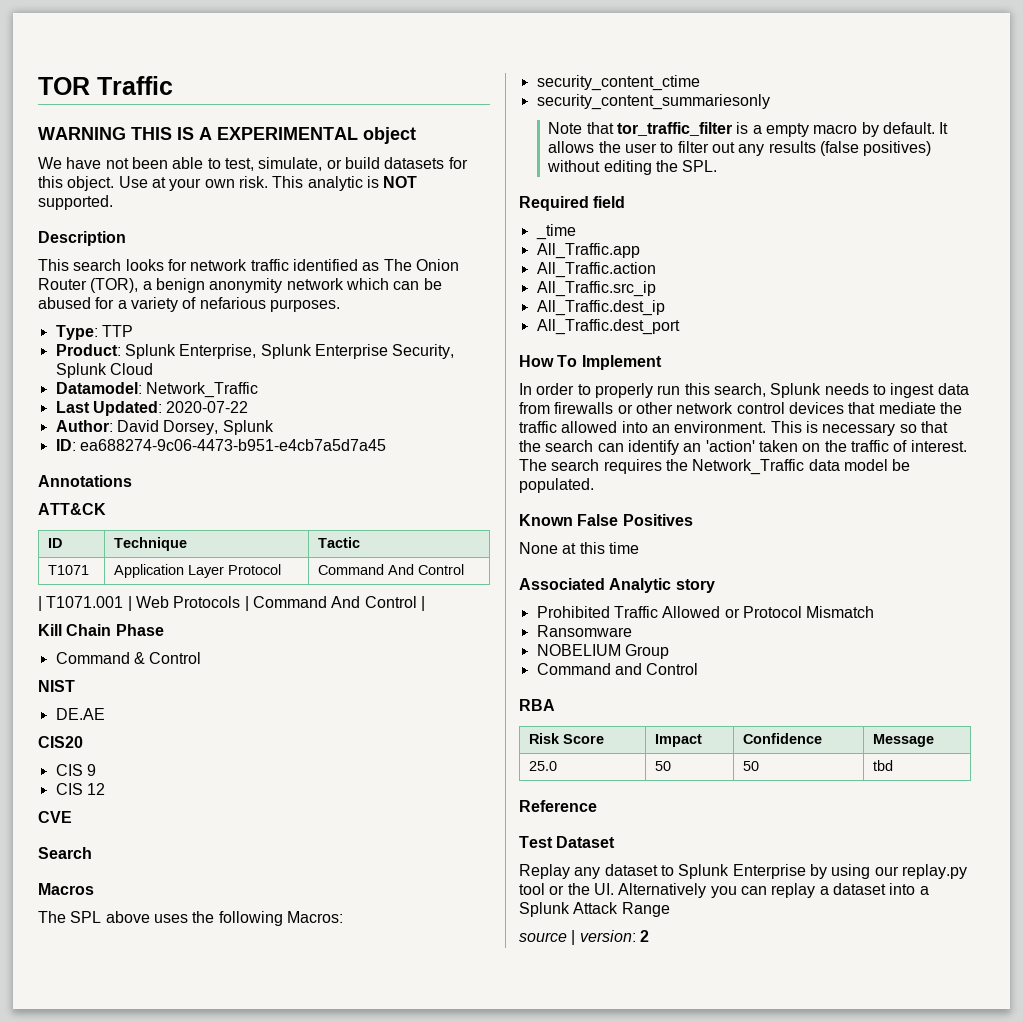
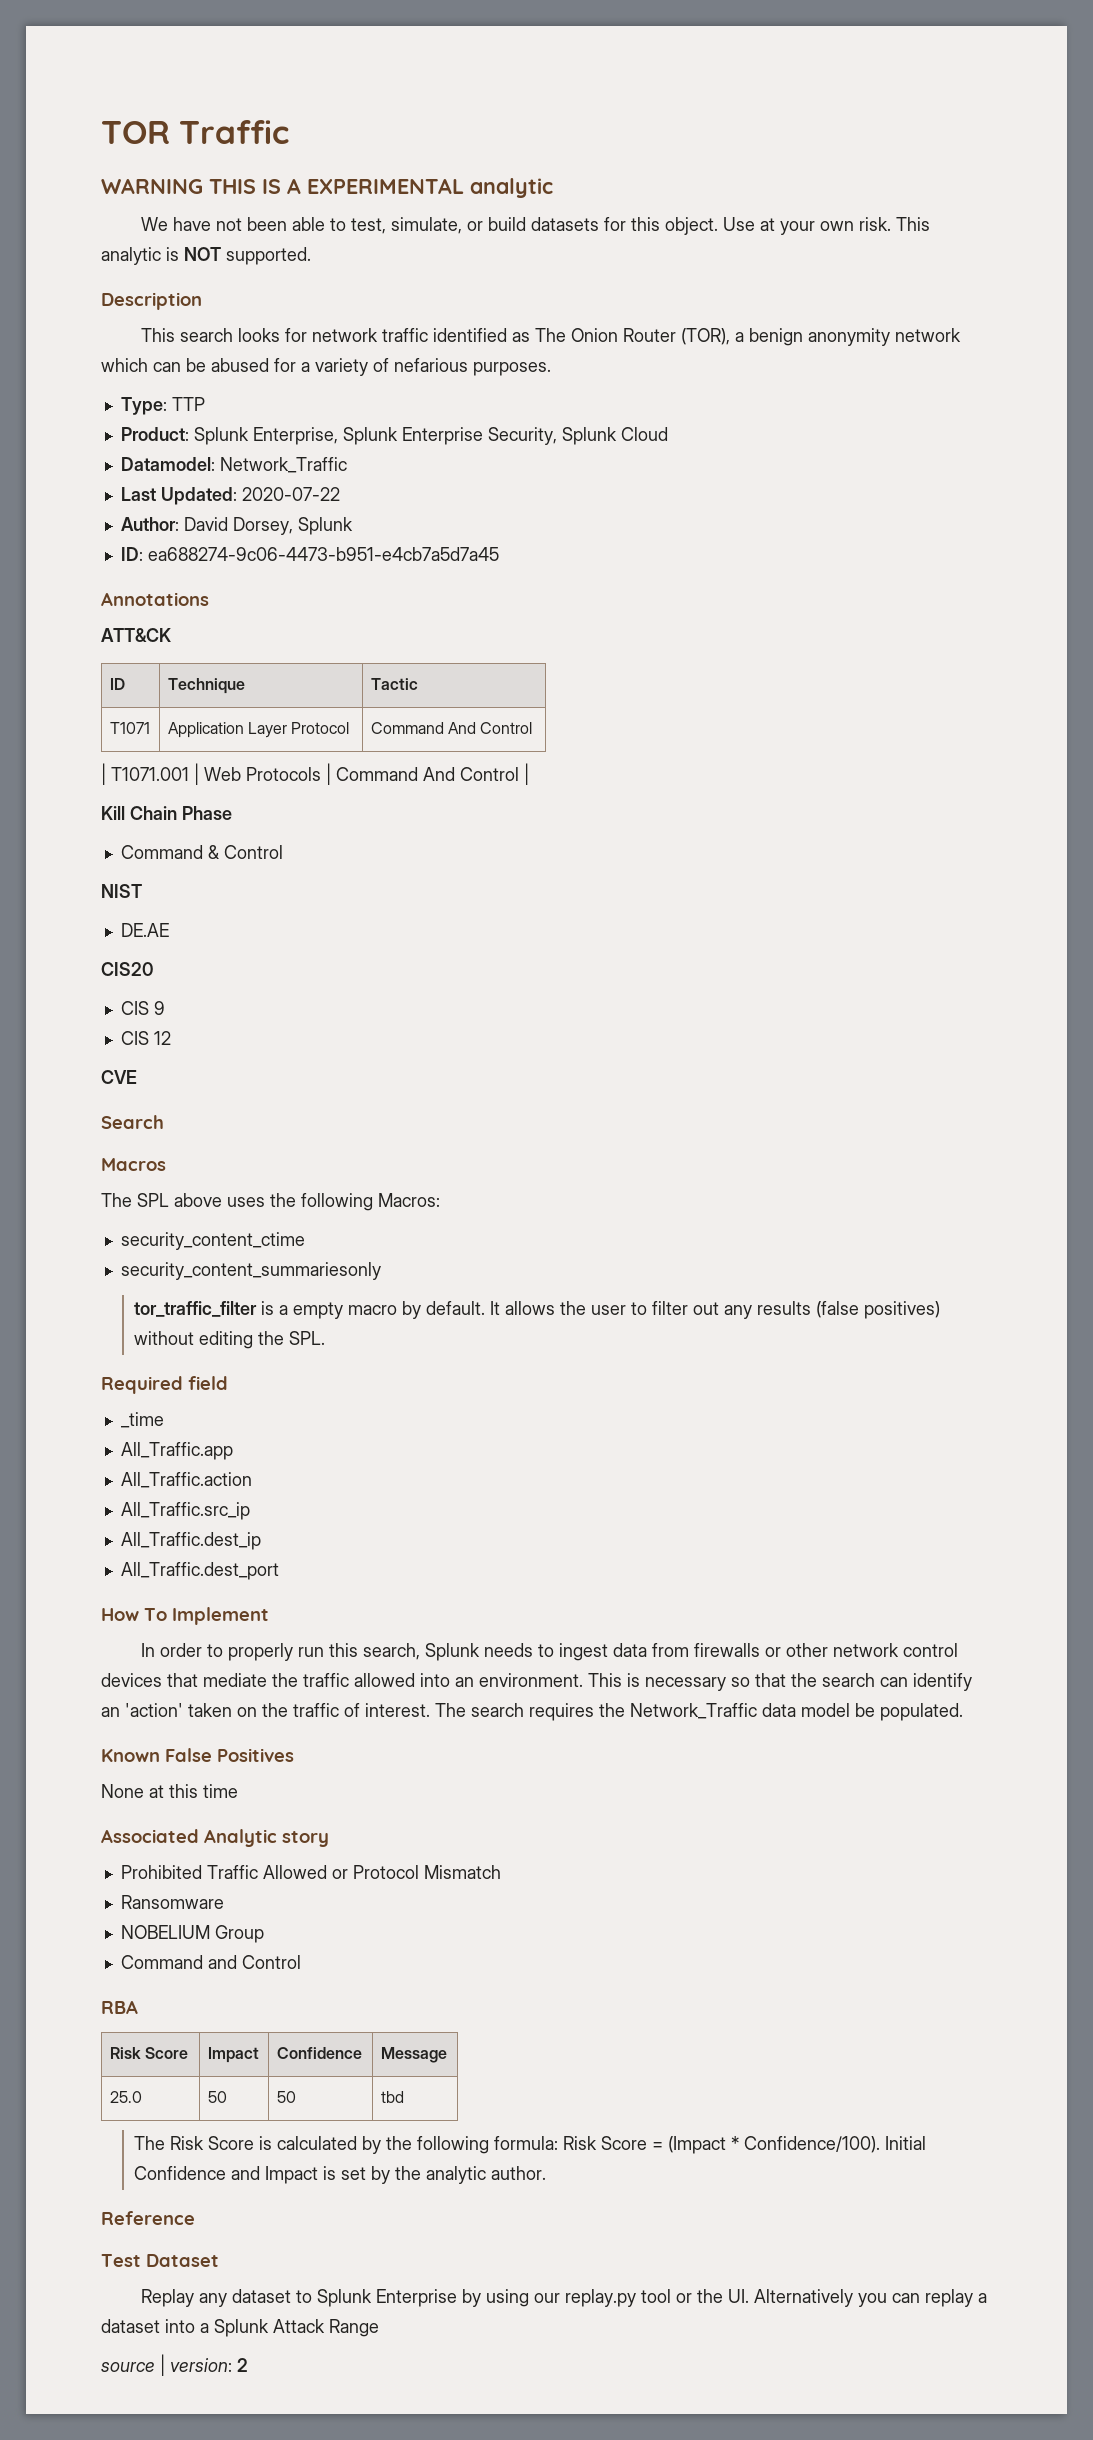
[363,127,416,144] object -> [470,178,553,198] analytic
[548,122,614,134] Note that -> (381, 1271) none
(894, 765) none -> [134,2136,927,2154] [134,2166,547,2184] // The Risk Score is calculated by the following formula: Risk Score = (Impact * Confidence/100). Initial Confidence and Impact is set by the analytic author.

